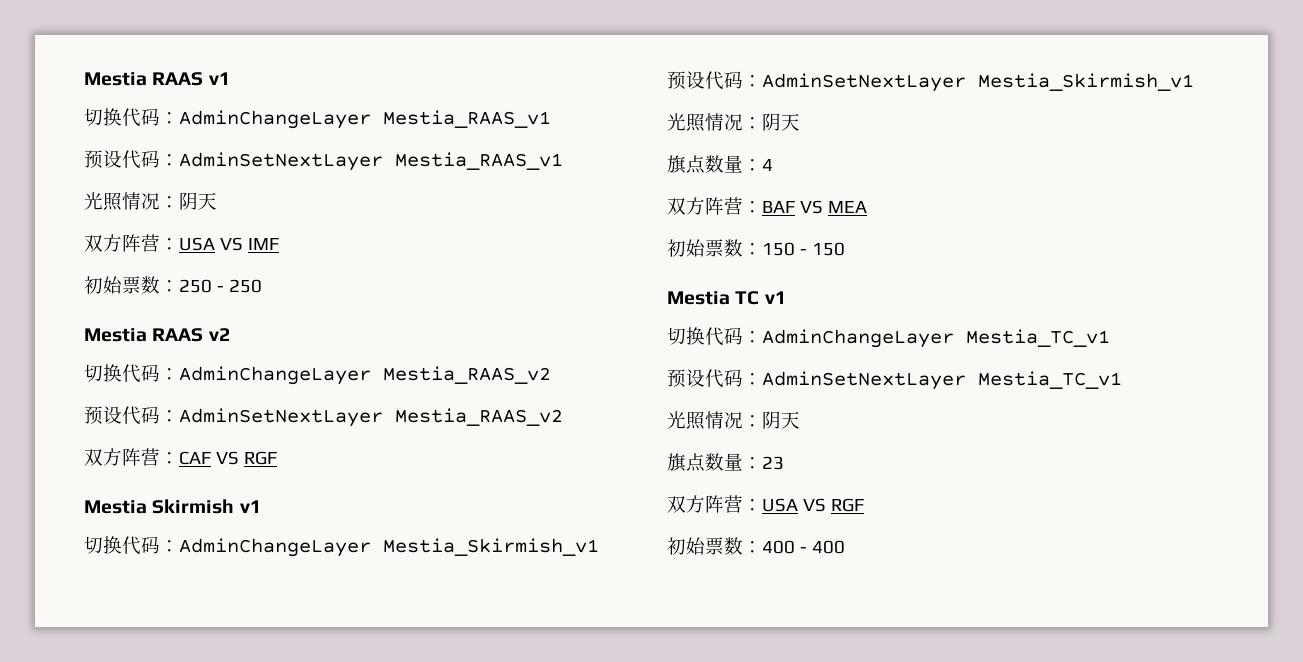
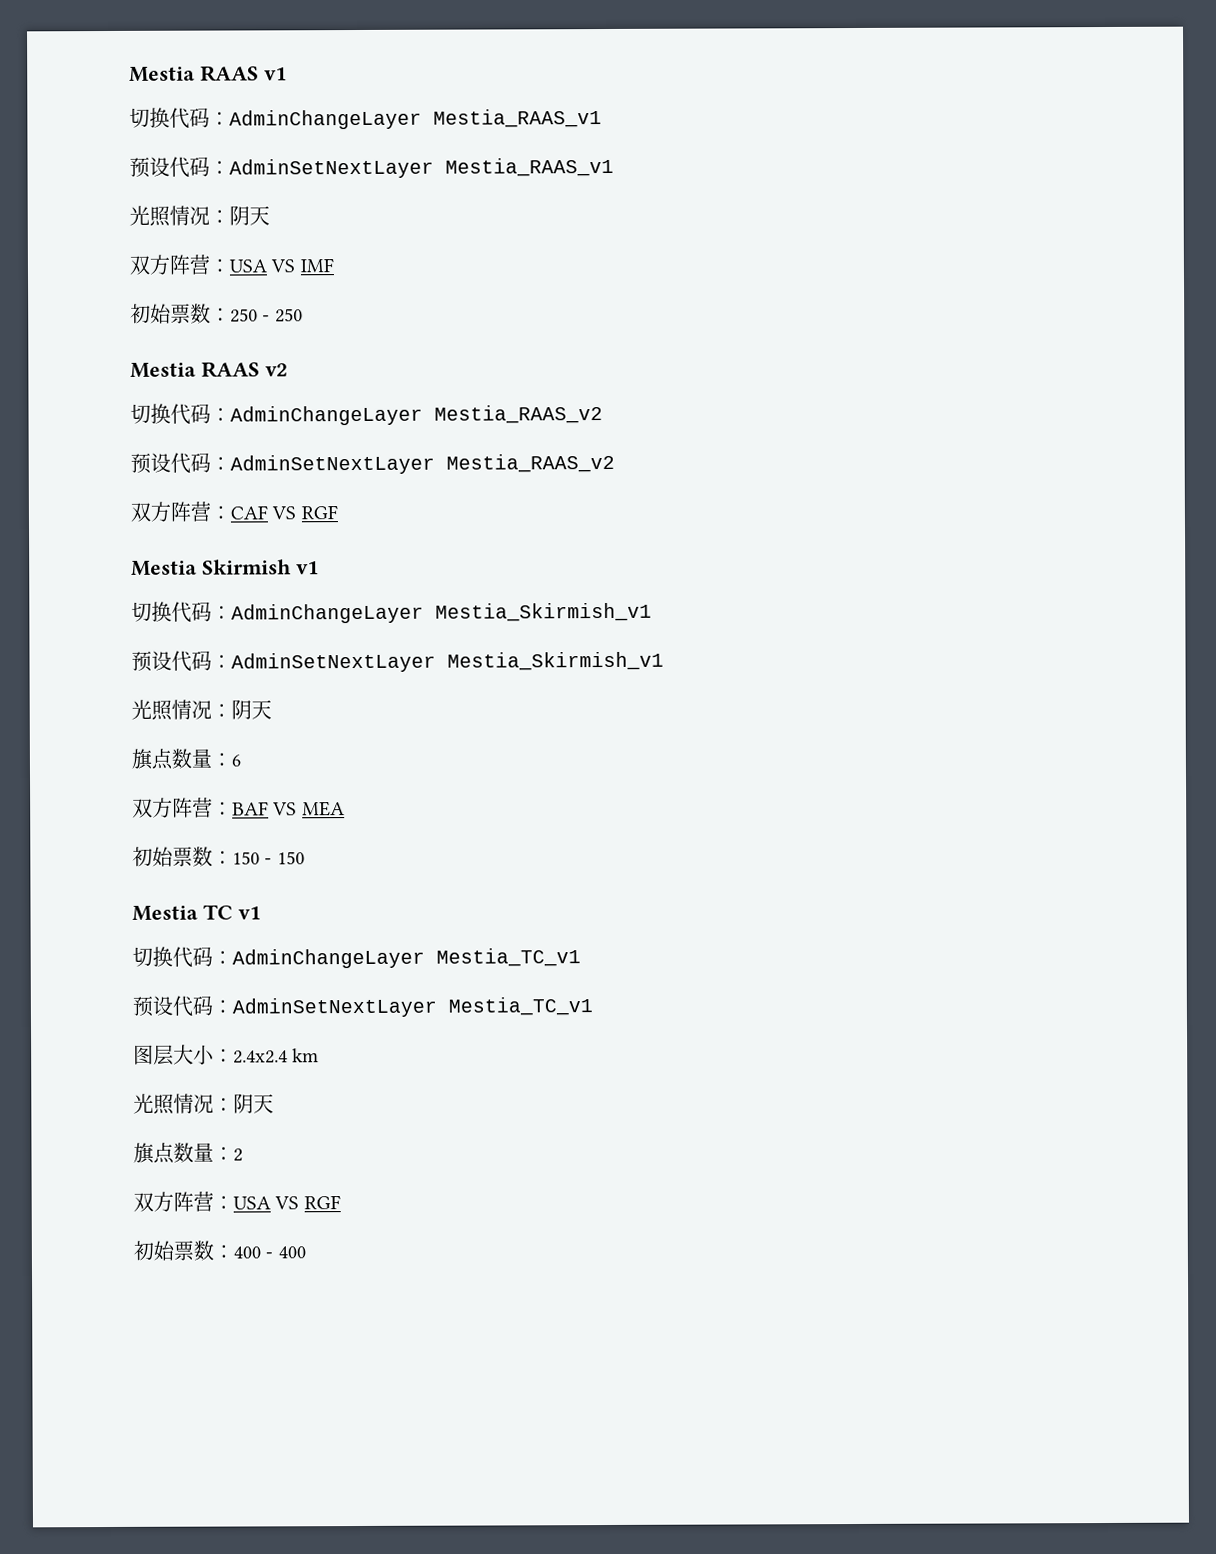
[762,159,773,171] 4 -> [231,754,241,767] 6
[667,411,800,430] [667,453,784,472] // 光照情况：阴天 // 旗点数量：23 -> [133,1044,320,1066] [133,1093,274,1115] [133,1142,243,1164] // 图层大小：2.4x2.4 km // 光照情况：阴天 // 旗点数量：2

